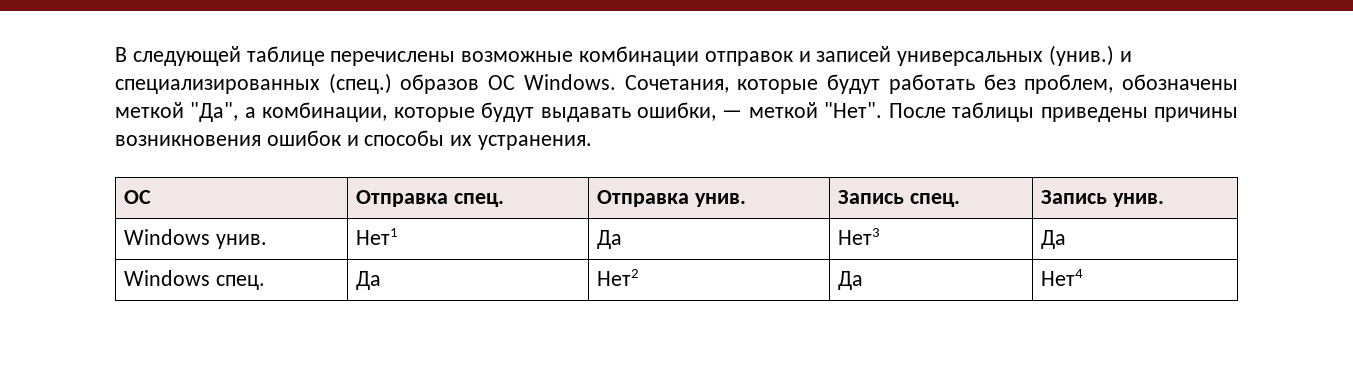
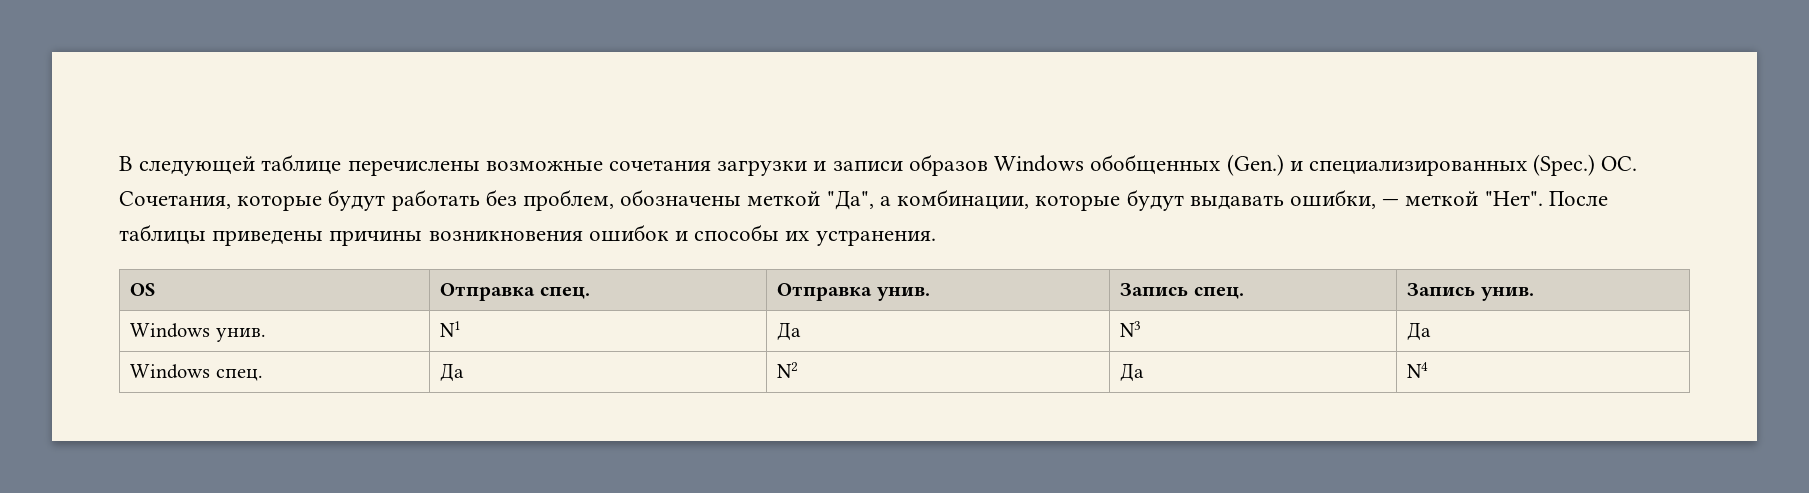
[579,45,1132,66] [115,73,616,94] комбинации отправок и записей универсальных (унив.) и специализированных (спец.) образов ОС Windows. -> [609,154,1638,176] сочетания загрузки и записи образов Windows обобщенных (Gen.) и специализированных (Spec.) ОС.
[123,190,151,204] ОС -> [130,283,156,296] OS
[355,228,398,245] [596,230,622,249] [837,228,880,245] Нет1 | Да | Нет3 -> [440,321,462,337] [777,322,802,341] [1120,321,1142,337] N1 | Да | N3
[596,269,639,286] [837,271,863,290] [1040,269,1083,286] Нет2 | Да | Нет4 -> [777,362,799,378] [1120,363,1145,382] [1407,362,1429,378] N2 | Да | N4

